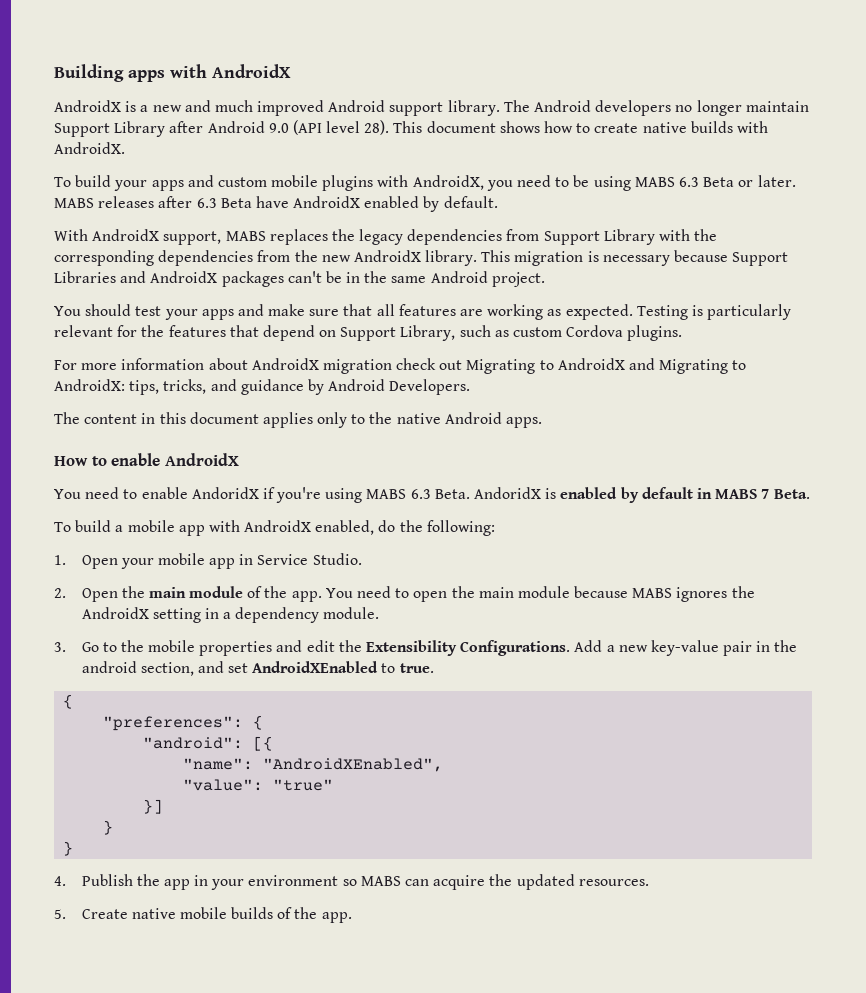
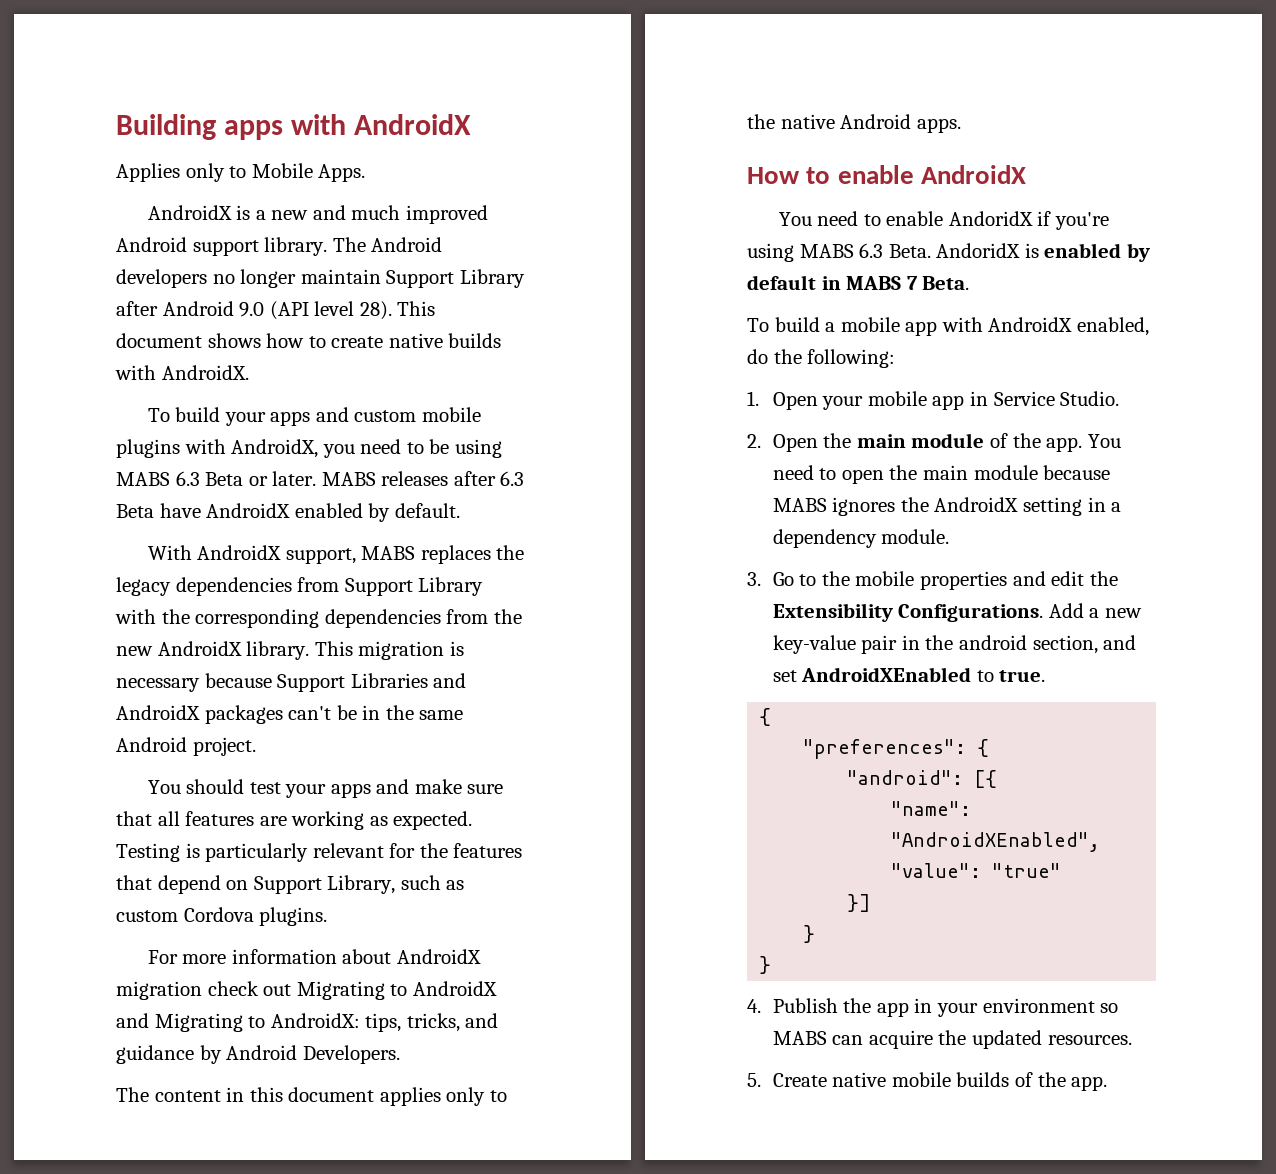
(291, 71) none -> [116,163,366,182] // Applies only to Mobile Apps.

